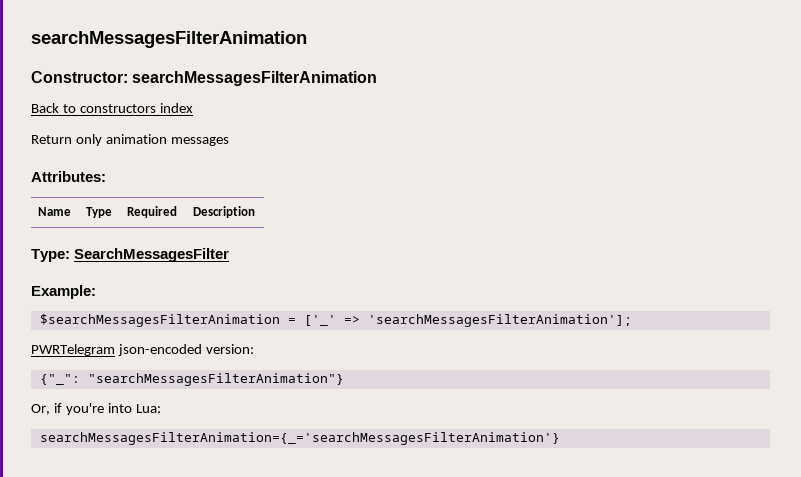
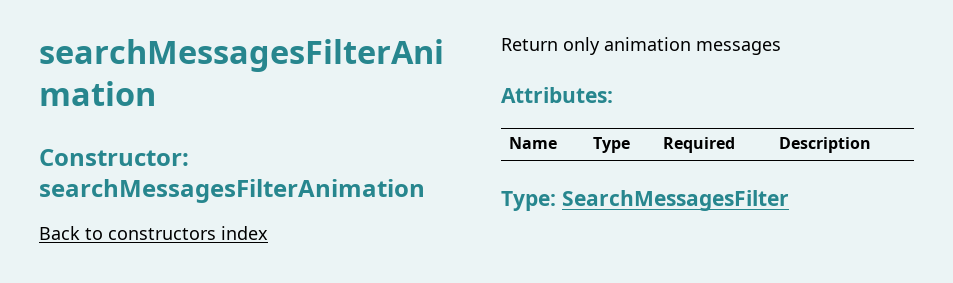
[31,285,96,299] [39,314,632,327] [31,344,254,356] [39,373,344,386] [31,403,161,415] [39,432,560,445] // Example: // $searchMessagesFilterAnimation = ['_' => 'searchMessagesFilterAnimation']; // PWRTelegram json-encoded version: // {"_": "searchMessagesFilterAnimation"} // Or, if you're into Lua: // searchMessagesFilterAnimation={_='searchMessagesFilterAnimation'} -> (789, 200) none

